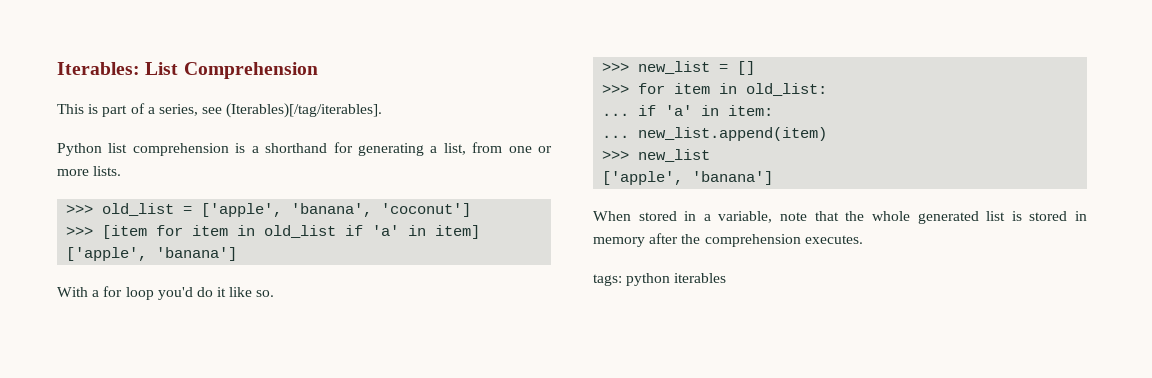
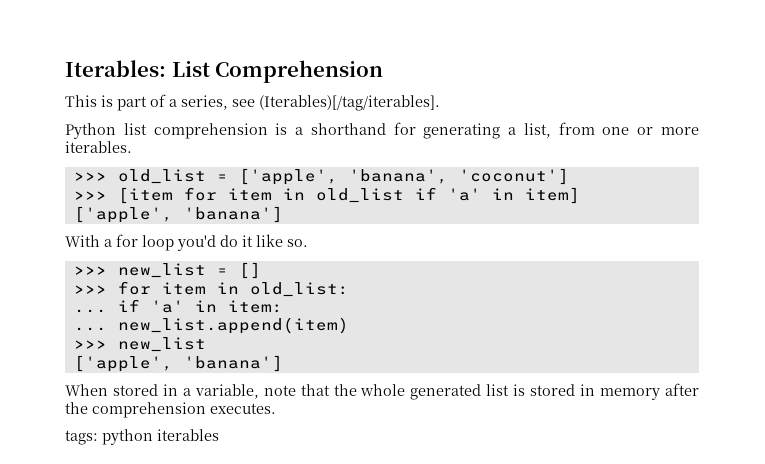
[93,166,122,176] lists. -> [65,141,132,153] iterables.

